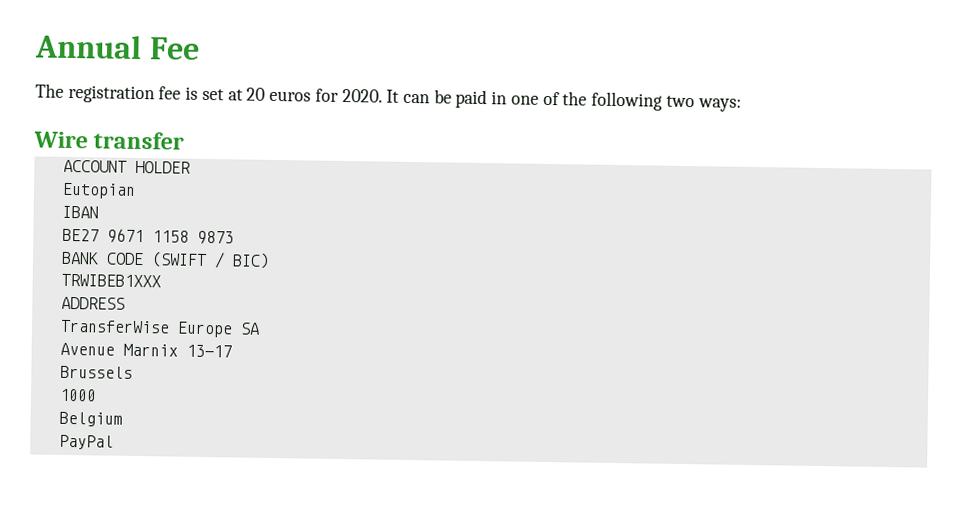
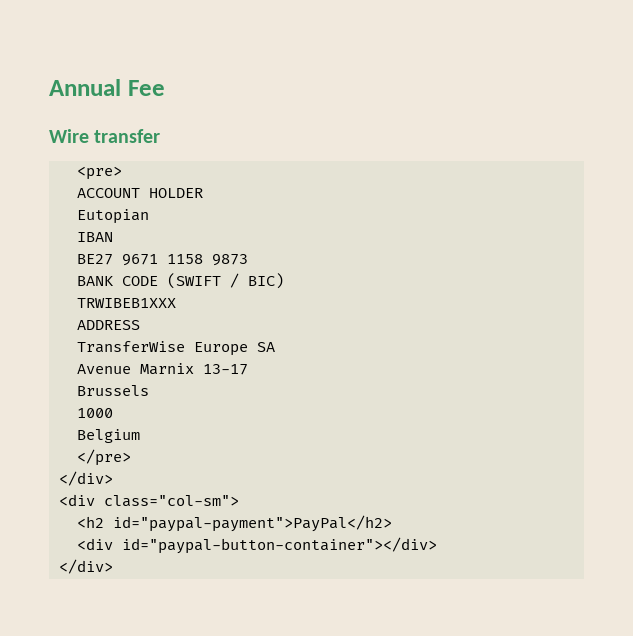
[35,83,742,112] // The registration fee is set at 20 euros for 2020. It can be paid in one of the following two ways: -> (165, 88) none
(185, 140) none -> [76,166,122,180] // <pre>
[58,434,114,450] PayPal -> [76,449,131,466] [58,471,113,486] [58,494,239,507] [76,515,392,532] [76,537,437,554] [58,559,113,574] </pre> // </div> // <div class="col-sm"> // <h2 id="paypal-payment">PayPal</h2> // <div id="paypal-button-container"></div> // </div>

